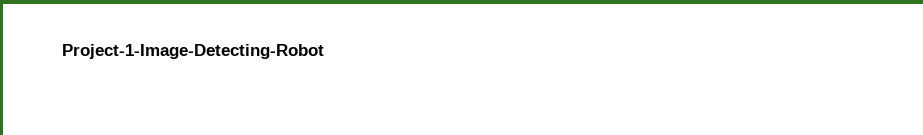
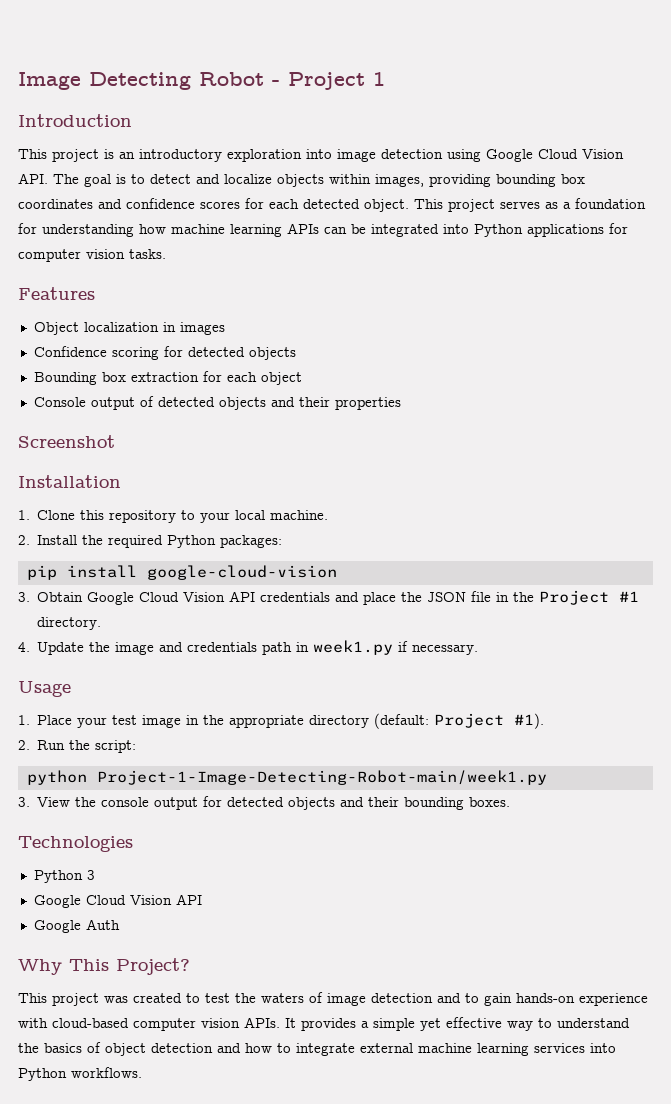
[62,44,324,59] Project-1-Image-Detecting-Robot -> [18,72,385,90] [18,114,132,127] [18,149,624,162] [18,173,585,187] [18,198,646,212] [18,223,628,237] [18,249,166,262] [18,287,95,300] [33,322,225,335] [33,346,296,360] [33,371,302,385] [33,396,401,410] [18,435,115,448] [18,475,121,488] [18,510,329,523] [18,535,283,548] [26,565,337,580] [18,590,640,605] [37,617,102,630] [18,640,479,655] [18,681,71,697] [18,713,545,729] [18,740,137,753] [26,770,547,785] [18,796,511,810] [18,836,133,852] [33,870,95,883] [33,894,202,908] [33,919,120,933] [18,958,190,975] [18,992,648,1006] [18,1017,630,1031] [18,1042,616,1056] [18,1067,142,1081] Image Detecting Robot - Project 1 // Introduction // This project is an introductory exploration into image detection using Google Cloud Vision API. The goal is to detect and localize objects within images, providing bounding box coordinates and confidence scores for each detected object. This project serves as a foundation for understanding how machine learning APIs can be integrated into Python applications for computer vision tasks. // Features // Object localization in images // Confidence scoring for detected objects // Bounding box extraction for each object // Console output of detected objects and their properties // Screenshot // Installation // 1. Clone this repository to your local machine. // 2. Install the required Python packages: // pip install google-cloud-vision // 3. Obtain Google Cloud Vision API credentials and place the JSON file in the Project #1 directory. // 4. Update the image and credentials path in week1.py if necessary. // Usage // 1. Place your test image in the appropriate directory (default: Project #1). // 2. Run the script: // python Project-1-Image-Detecting-Robot-main/week1.py // 3. View the console output for detected objects and their bounding boxes. // Technologies // Python 3 // Google Cloud Vision API // Google Auth // Why This Project? // This project was created to test the waters of image detection and to gain hands-on experience with cloud-based computer vision APIs. It provides a simple yet effective way to understand the basics of object detection and how to integrate external machine learning services into Python workflows.

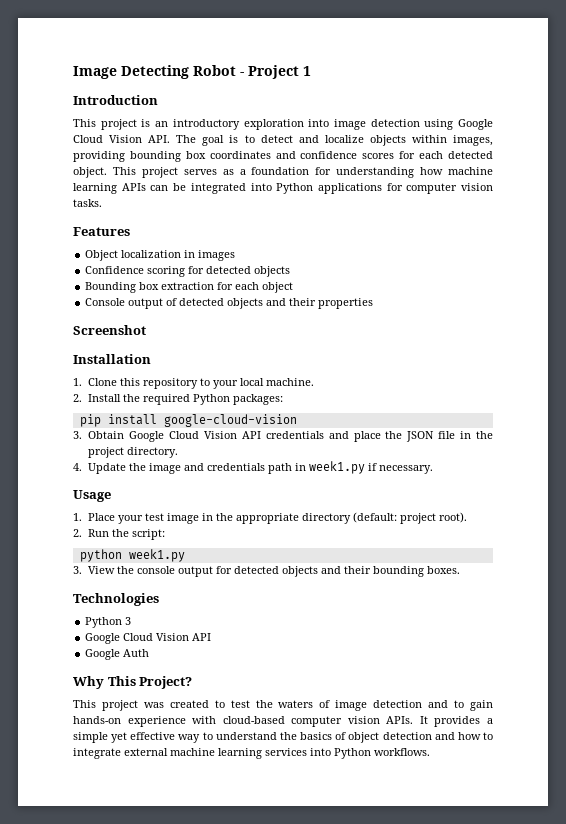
[539,590,640,605] Project #1 -> [88,447,125,458] project
[434,713,545,729] Project #1). -> [400,512,468,524] project root).
[96,770,547,785] Project-1-Image-Detecting-Robot-main/week1.py -> [128,549,185,562] week1.py

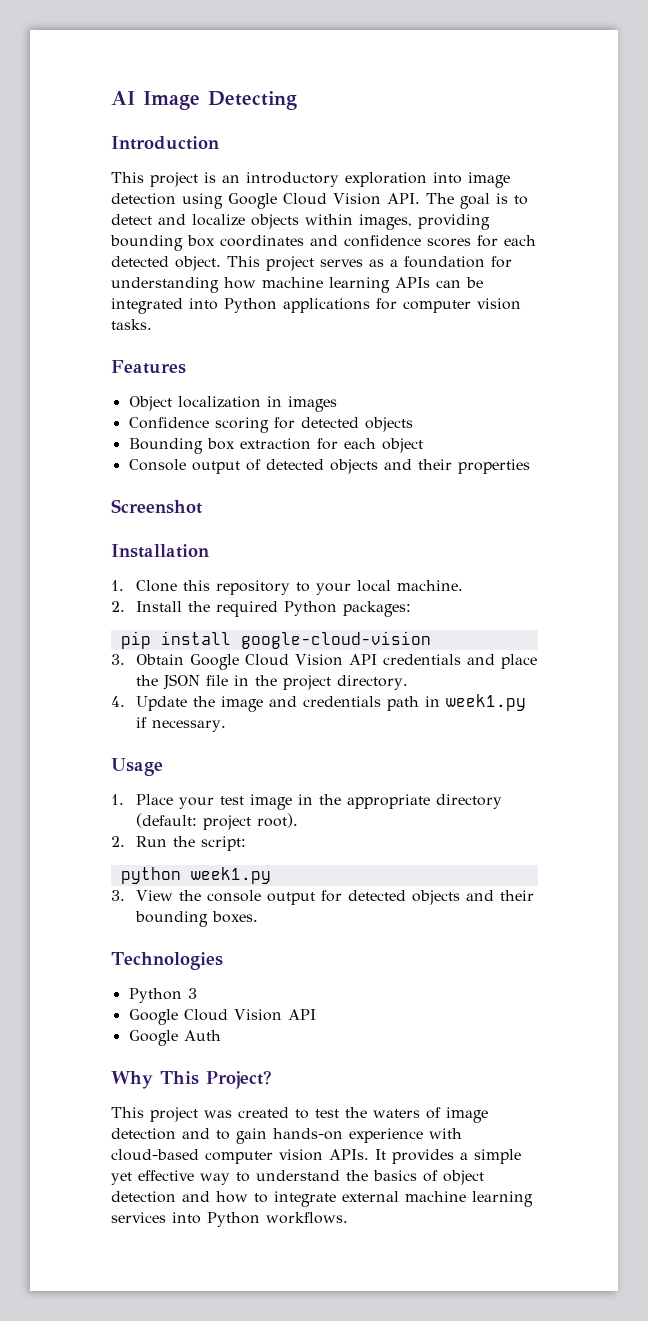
(73, 72) none -> [111,91,135,105] AI
[193,65,311,79] Robot - Project 1 -> (297, 100) none

